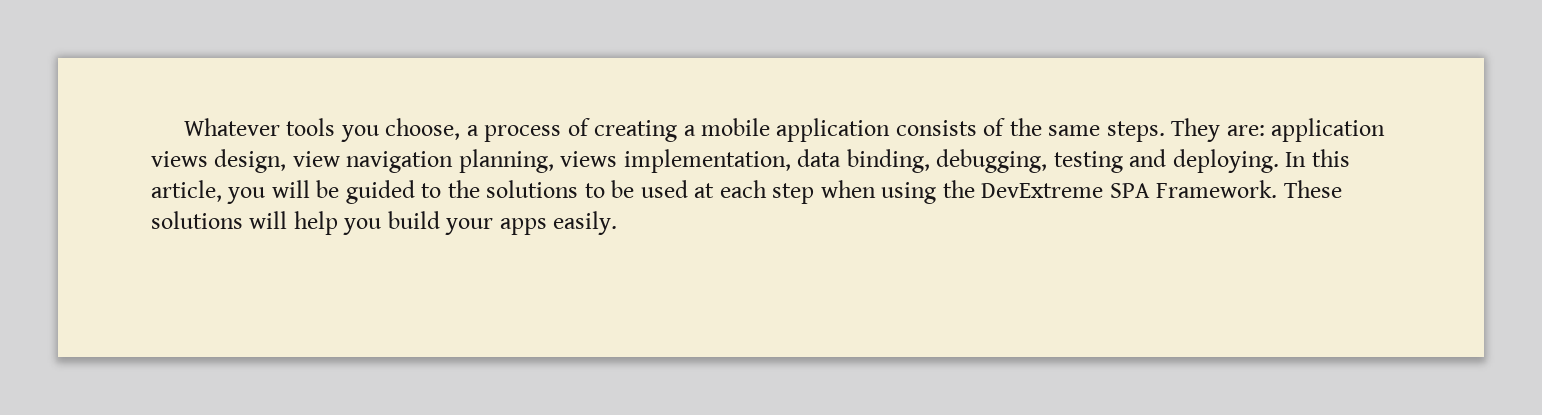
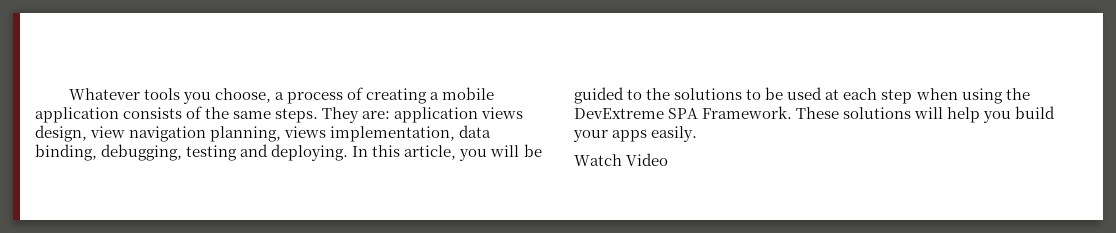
(618, 223) none -> [574,153,669,166] // Watch Video

